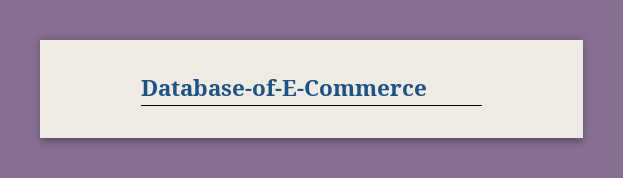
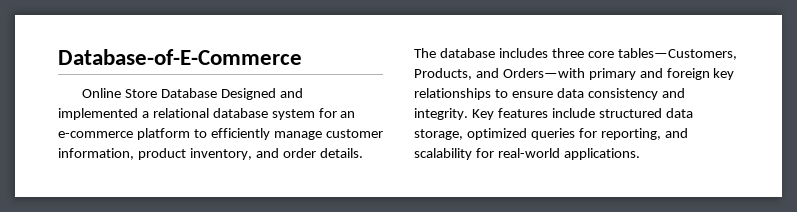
(427, 87) none -> [82,88,304,100] [58,108,356,120] [58,128,383,140] [58,148,363,160] [414,48,737,60] [414,68,735,80] [414,88,685,100] [414,108,693,120] [414,128,688,140] [414,148,640,160] // Online Store Database Designed and implemented a relational database system for an e-commerce platform to efficiently manage customer information, product inventory, and order details. The database includes three core tables—Customers, Products, and Orders—with primary and foreign key relationships to ensure data consistency and integrity. Key features include structured data storage, optimized queries for reporting, and scalability for real-world applications.

